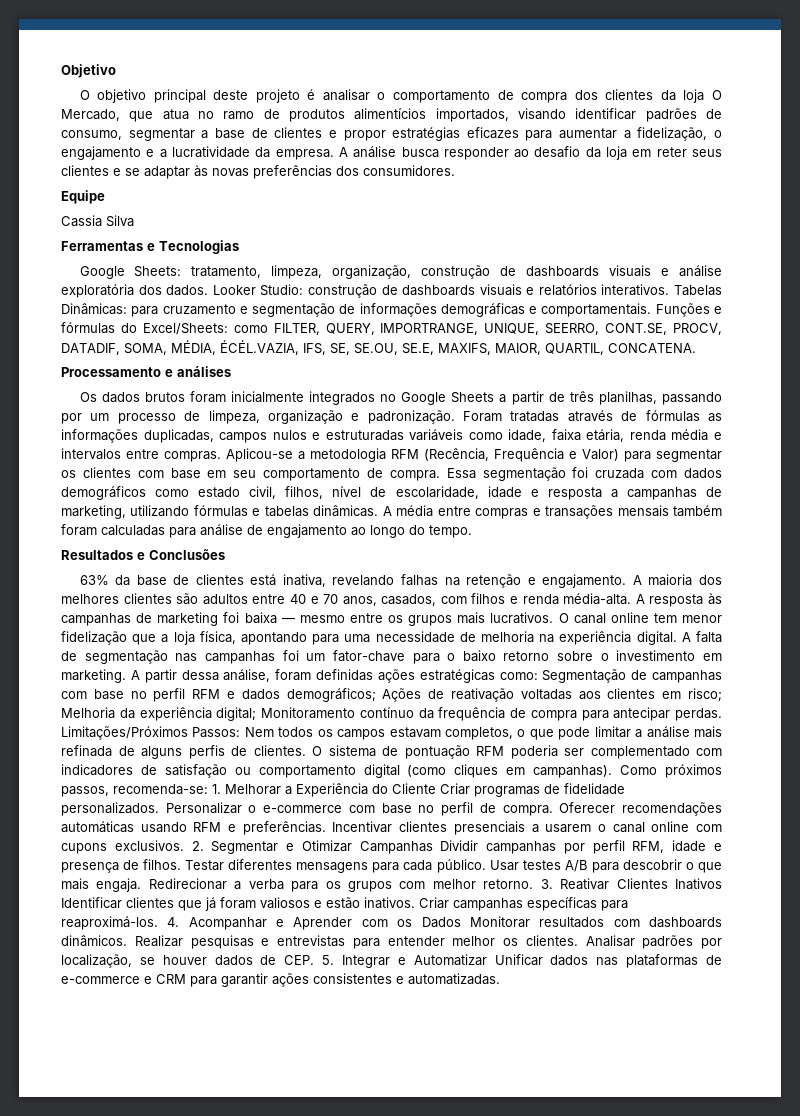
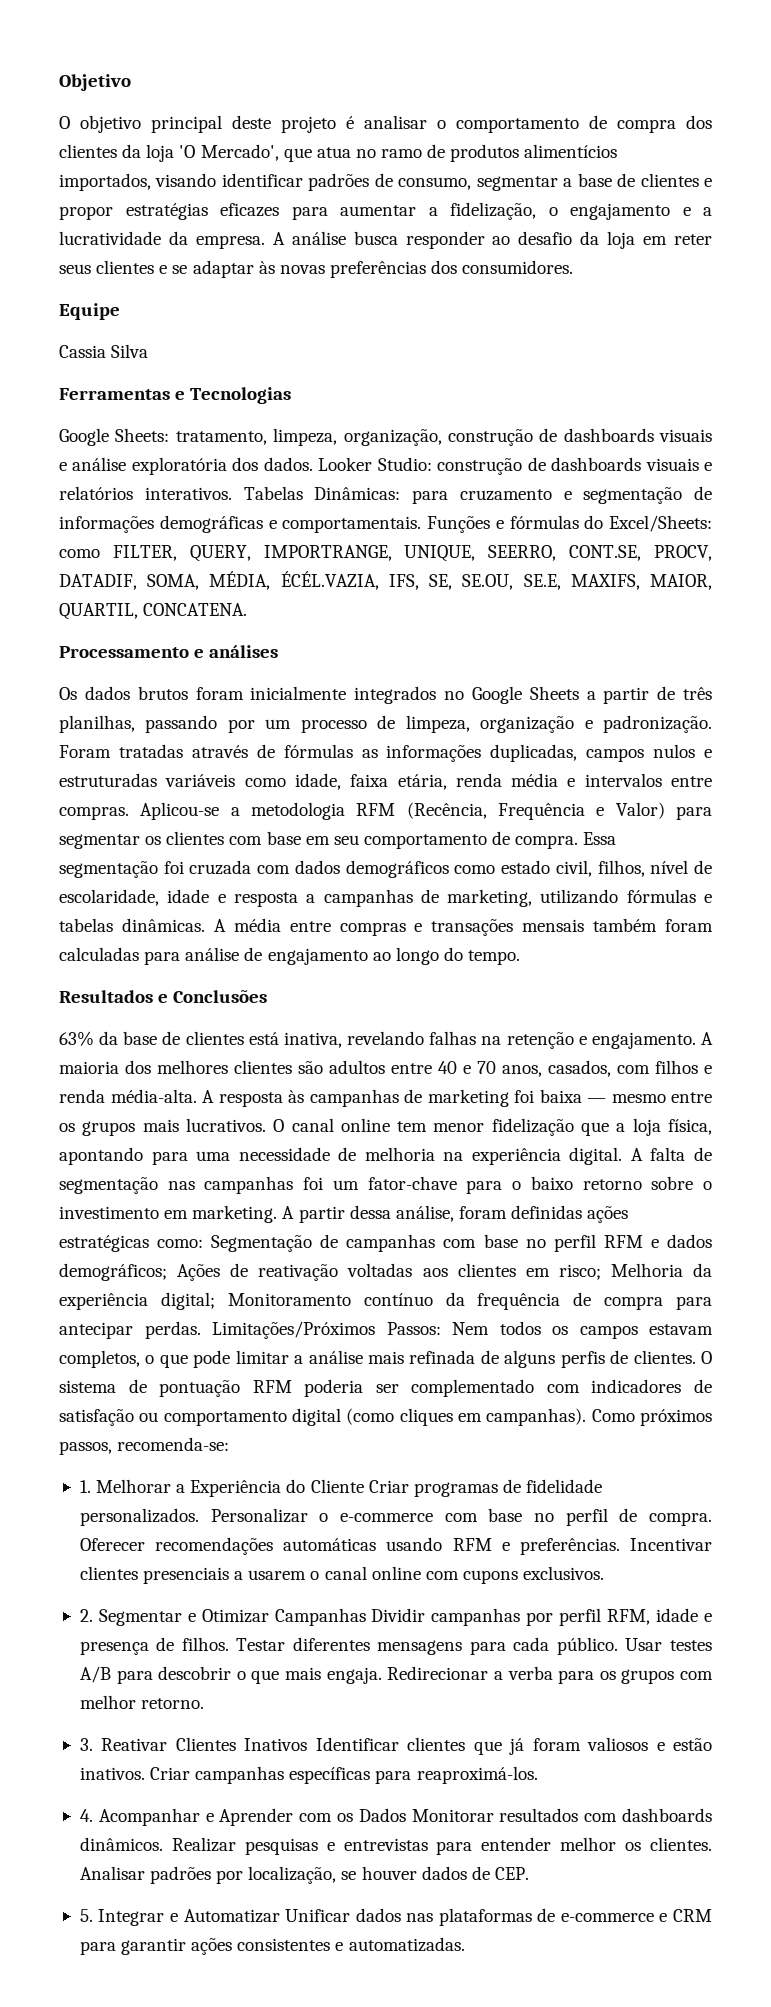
[711,90,722,100] [61,109,120,121] O Mercado, -> [179,144,279,161] 'O Mercado',
(208, 789) none -> (230, 1444) //
(184, 845) none -> (605, 1573) //
(534, 884) none -> (205, 1703) //
(158, 923) none -> (538, 1775) //
(315, 960) none -> (529, 1873) //

